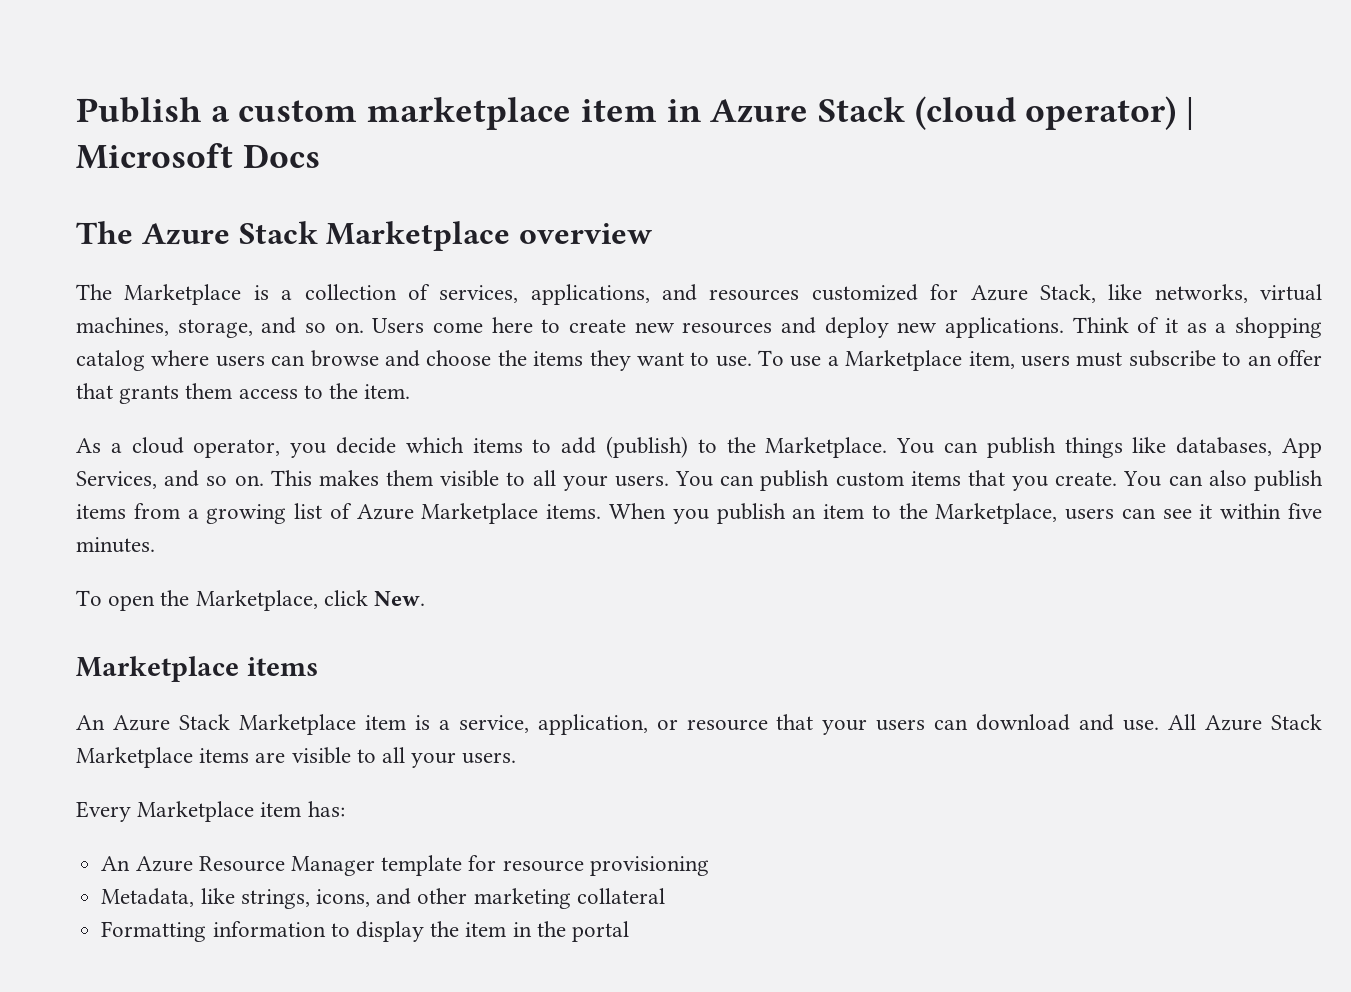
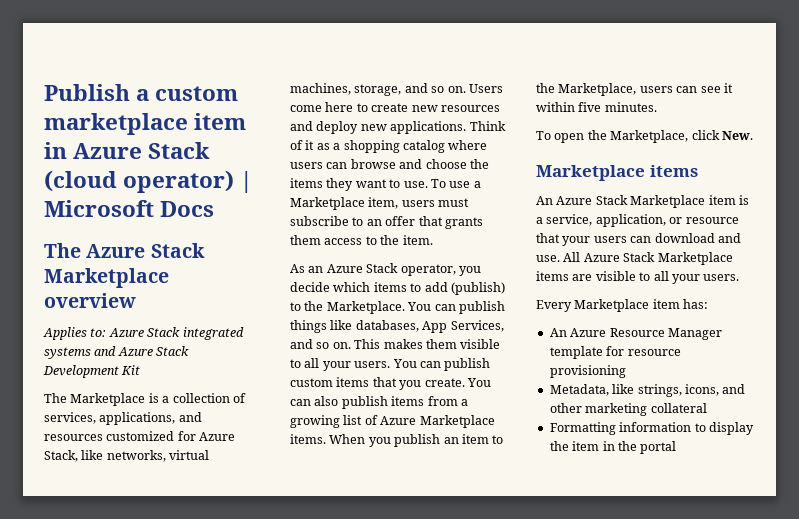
(653, 233) none -> [43,327,244,340] [44,346,190,359] [43,365,141,378] // Applies to: Azure Stack integrated systems and Azure Stack Development Kit
[110,437,184,454] a cloud -> [308,263,399,273] an Azure Stack

